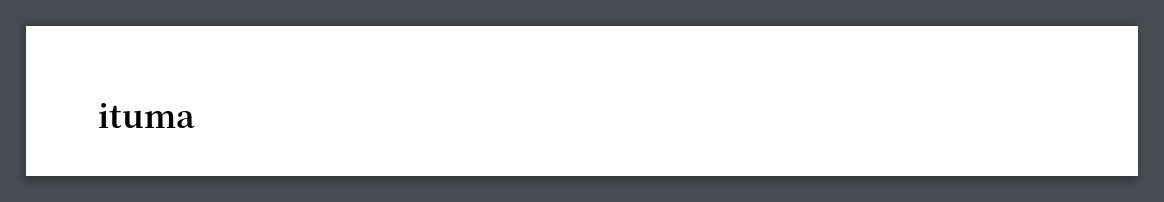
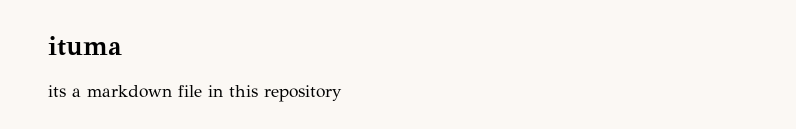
(195, 115) none -> [48,85,342,102] // its a markdown file in this repository

